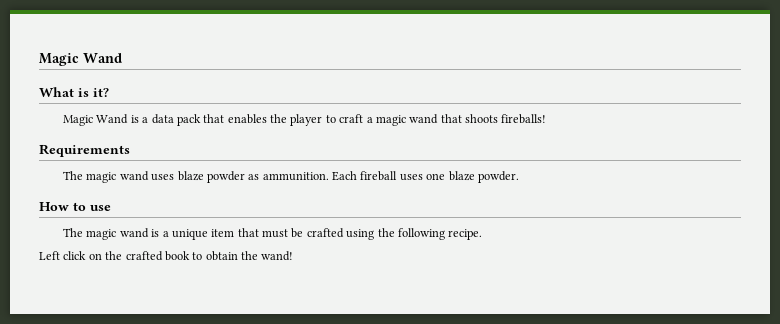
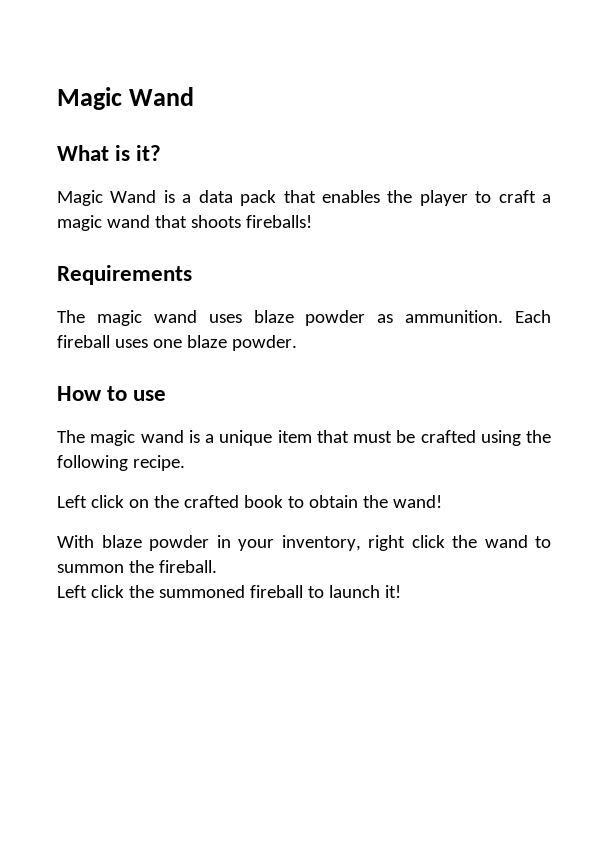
(294, 256) none -> [57,535,551,551] [57,560,217,573] [57,585,401,598] // With blaze powder in your inventory, right click the wand to summon the fireball. // Left click the summoned fireball to launch it!

